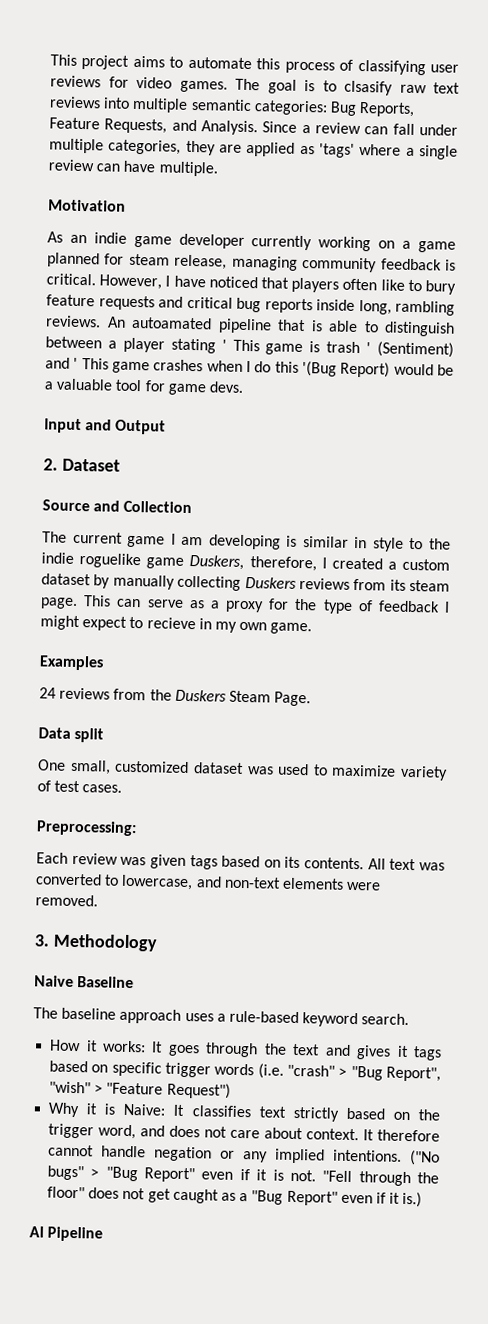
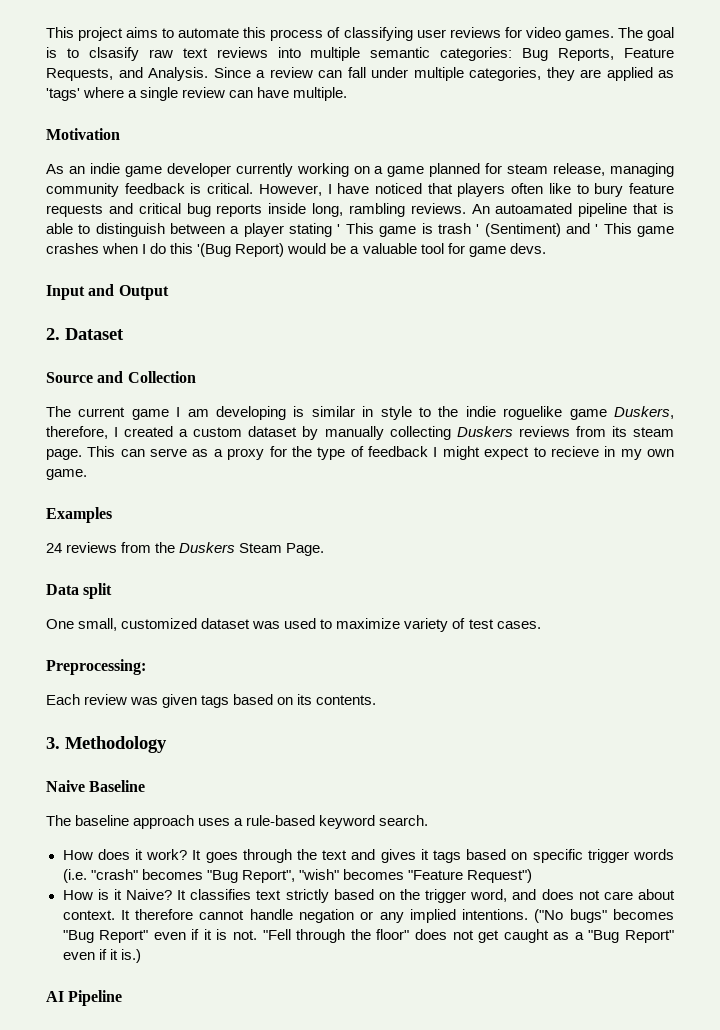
[367,858,445,871] [35,873,382,891] [35,894,98,907] All text was converted to lowercase, and non-text elements were removed. -> (377, 700) none
[85,1040,146,1053] it works: -> [97,849,188,860] does it work?
[338,1067,348,1077] > -> [141,869,203,880] becomes
[94,1084,104,1094] > -> [342,869,404,880] becomes
[48,1102,167,1118] Why it is Naive: -> [62,889,172,900] How is it Naive?
[90,1168,100,1178] > -> [613,909,674,920] becomes

